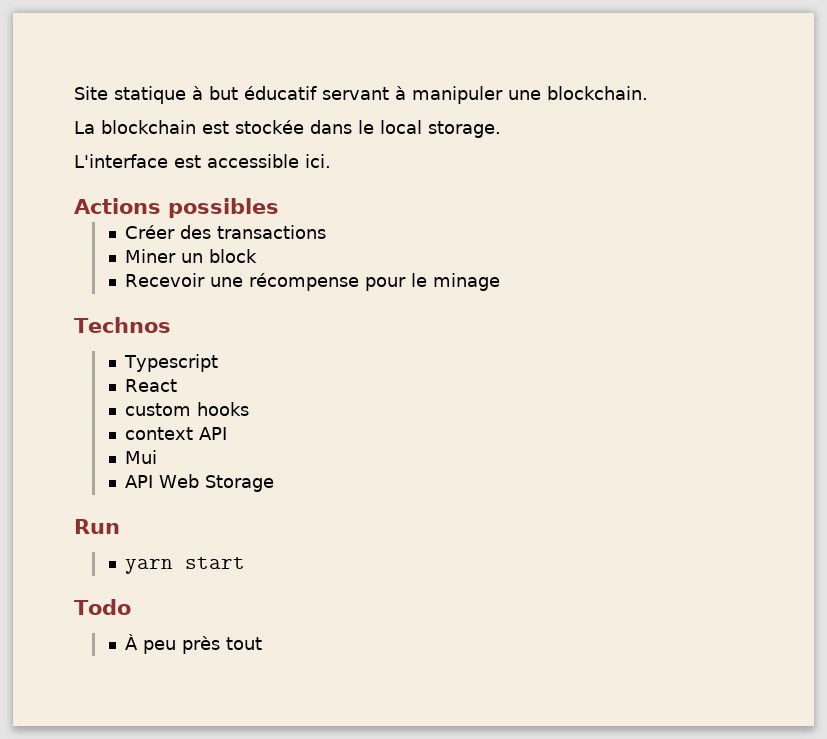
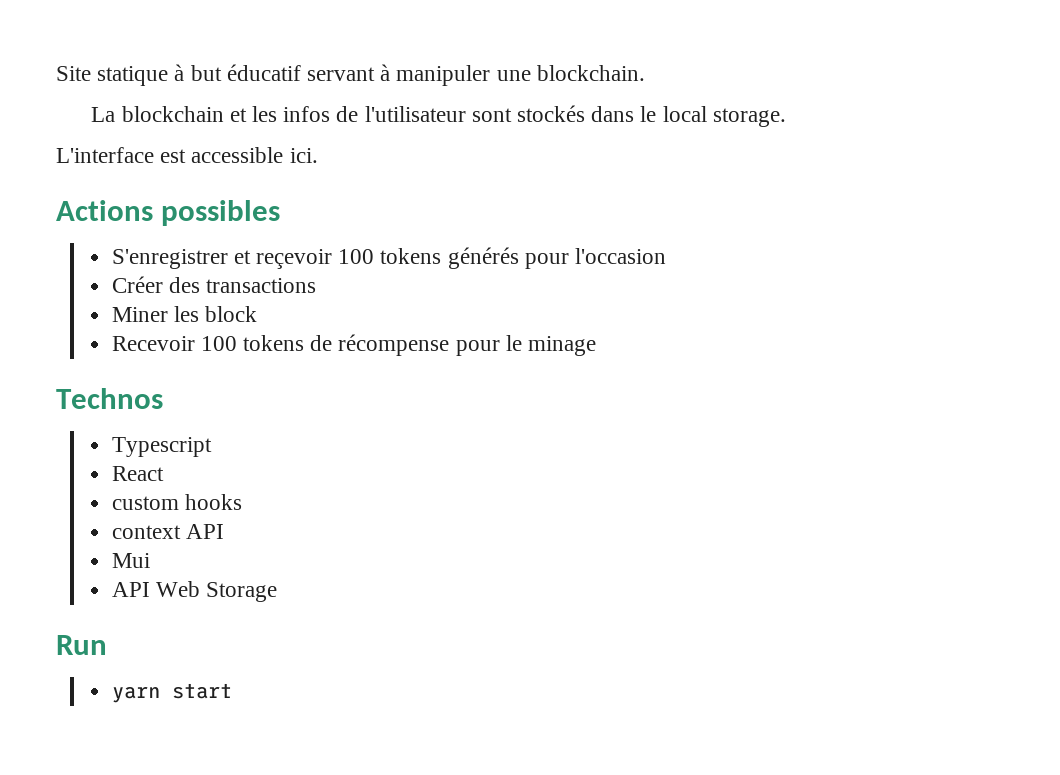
[202,120,304,134] est stockée -> [229,105,586,122] et les infos de l'utilisateur sont stockés
(279, 208) none -> [111,247,667,269] // S'enregistrer et reçevoir 100 tokens générés pour l'occasion
[180,253,203,263] un -> [173,306,199,322] les
[209,277,243,287] une -> [200,335,333,351] 100 tokens de
[74,599,131,615] [124,634,262,654] // Todo // À peu près tout -> (232, 691) none

